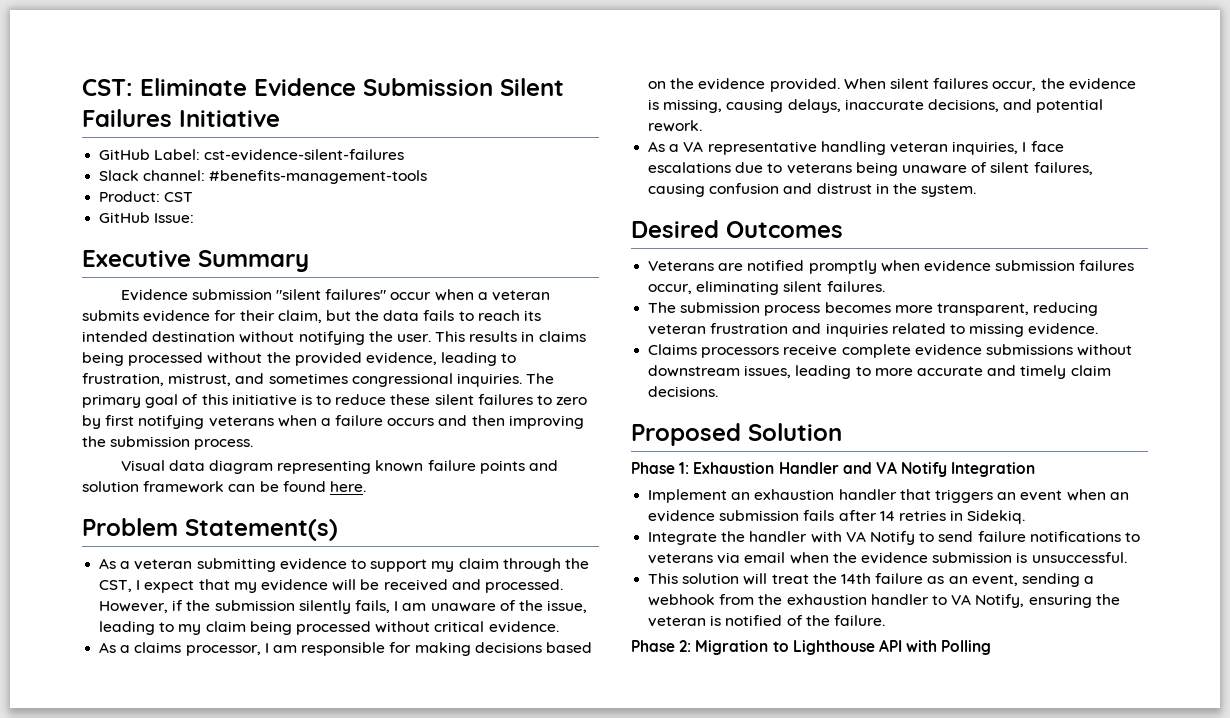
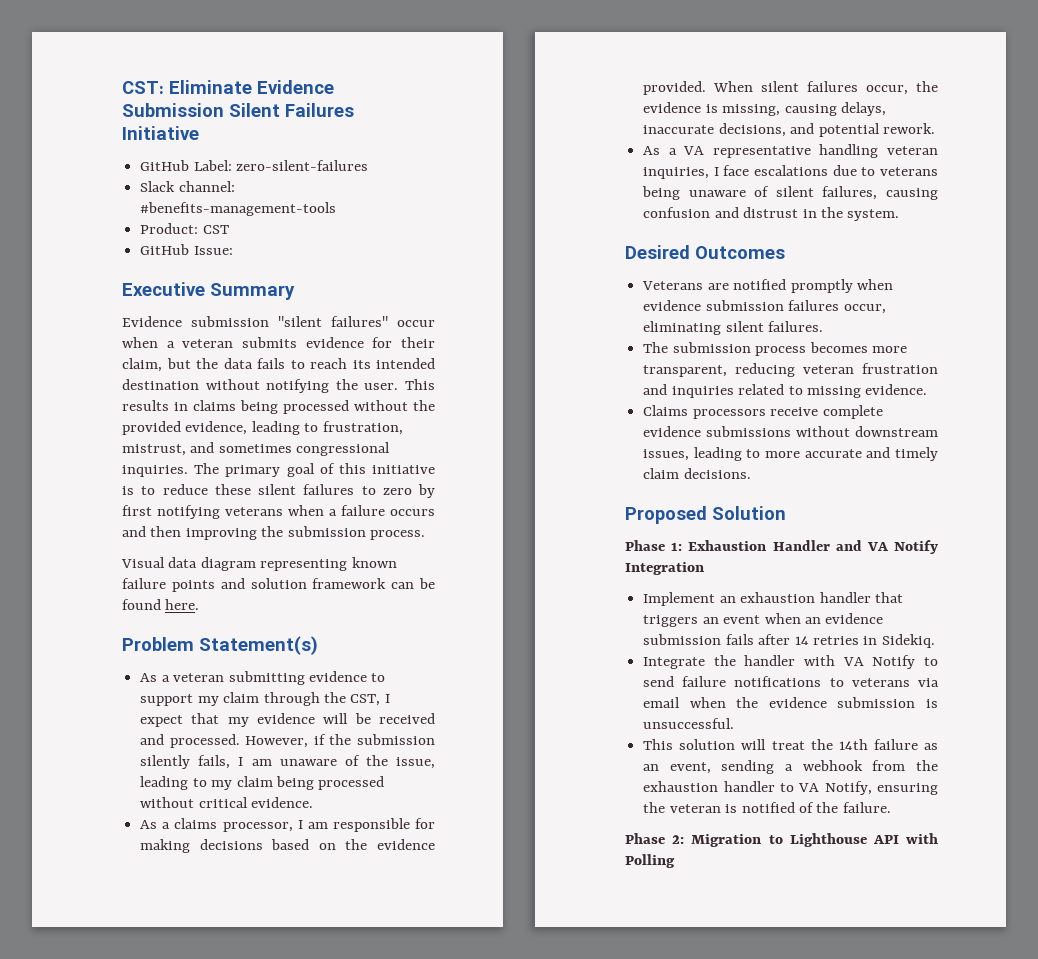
[204,149,405,161] cst-evidence-silent-failures -> [236,160,369,171] zero-silent-failures

